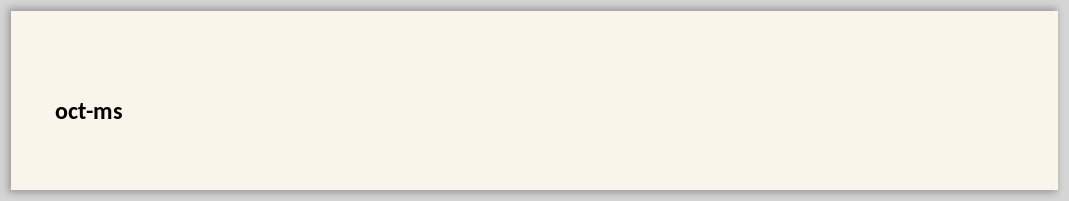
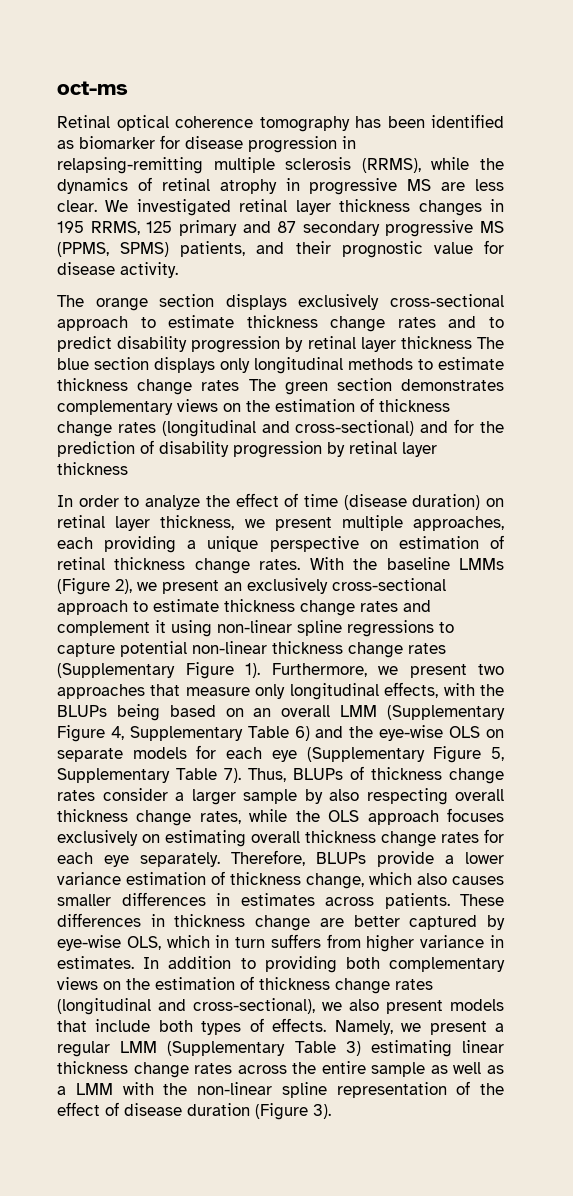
(123, 111) none -> [57,114,504,132] [57,135,356,153] [57,157,505,174] [57,177,504,195] [57,199,504,216] [57,220,504,237] [57,240,505,258] [57,262,178,278] [57,294,504,311] [57,315,504,332] [57,336,505,353] [57,357,504,374] [57,378,504,395] [57,398,450,415] [57,419,504,437] [57,440,437,458] [57,462,128,475] [57,493,504,510] [57,515,504,531] [57,535,505,553] [57,557,504,574] [57,578,446,595] [57,599,431,616] [57,620,454,637] [57,641,446,658] [57,662,504,679] [57,682,504,700] [57,704,505,721] [57,725,505,742] [57,745,505,763] [57,766,504,784] [57,788,504,805] [57,808,504,826] [57,829,504,847] [57,850,504,867] [57,871,504,889] [57,892,504,909] [57,913,506,931] [57,934,504,952] [57,956,505,973] [57,976,433,994] [57,998,504,1015] [57,1018,505,1035] [57,1040,505,1057] [57,1061,504,1078] [57,1081,504,1098] [57,1102,331,1120] // Retinal optical coherence tomography has been identified as biomarker for disease progression in relapsing-remitting multiple sclerosis (RRMS), while the dynamics of retinal atrophy in progressive MS are less clear. We investigated retinal layer thickness changes in 195 RRMS, 125 primary and 87 secondary progressive MS (PPMS, SPMS) patients, and their prognostic value for disease activity. // The orange section displays exclusively cross-sectional approach to estimate thickness change rates and to predict disability progression by retinal layer thickness The blue section displays only longitudinal methods to estimate thickness change rates The green section demonstrates complementary views on the estimation of thickness change rates (longitudinal and cross-sectional) and for the prediction of disability progression by retinal layer thickness // In order to analyze the effect of time (disease duration) on retinal layer thickness, we present multiple approaches, each providing a unique perspective on estimation of retinal thickness change rates. With the baseline LMMs (Figure 2), we present an exclusively cross-sectional approach to estimate thickness change rates and complement it using non-linear spline regressions to capture potential non-linear thickness change rates (Supplementary Figure 1). Furthermore, we present two approaches that measure only longitudinal effects, with the BLUPs being based on an overall LMM (Supplementary Figure 4, Supplementary Table 6) and the eye-wise OLS on separate models for each eye (Supplementary Figure 5, Supplementary Table 7). Thus, BLUPs of thickness change rates consider a larger sample by also respecting overall thickness change rates, while the OLS approach focuses exclusively on estimating overall thickness change rates for each eye separately. Therefore, BLUPs provide a lower variance estimation of thickness change, which also causes smaller differences in estimates across patients. These differences in thickness change are better captured by eye-wise OLS, which in turn suffers from higher variance in estimates. In addition to providing both complementary views on the estimation of thickness change rates (longitudinal and cross-sectional), we also present models that include both types of effects. Namely, we present a regular LMM (Supplementary Table 3) estimating linear thickness change rates across the entire sample as well as a LMM with the non-linear spline representation of the effect of disease duration (Figure 3).

